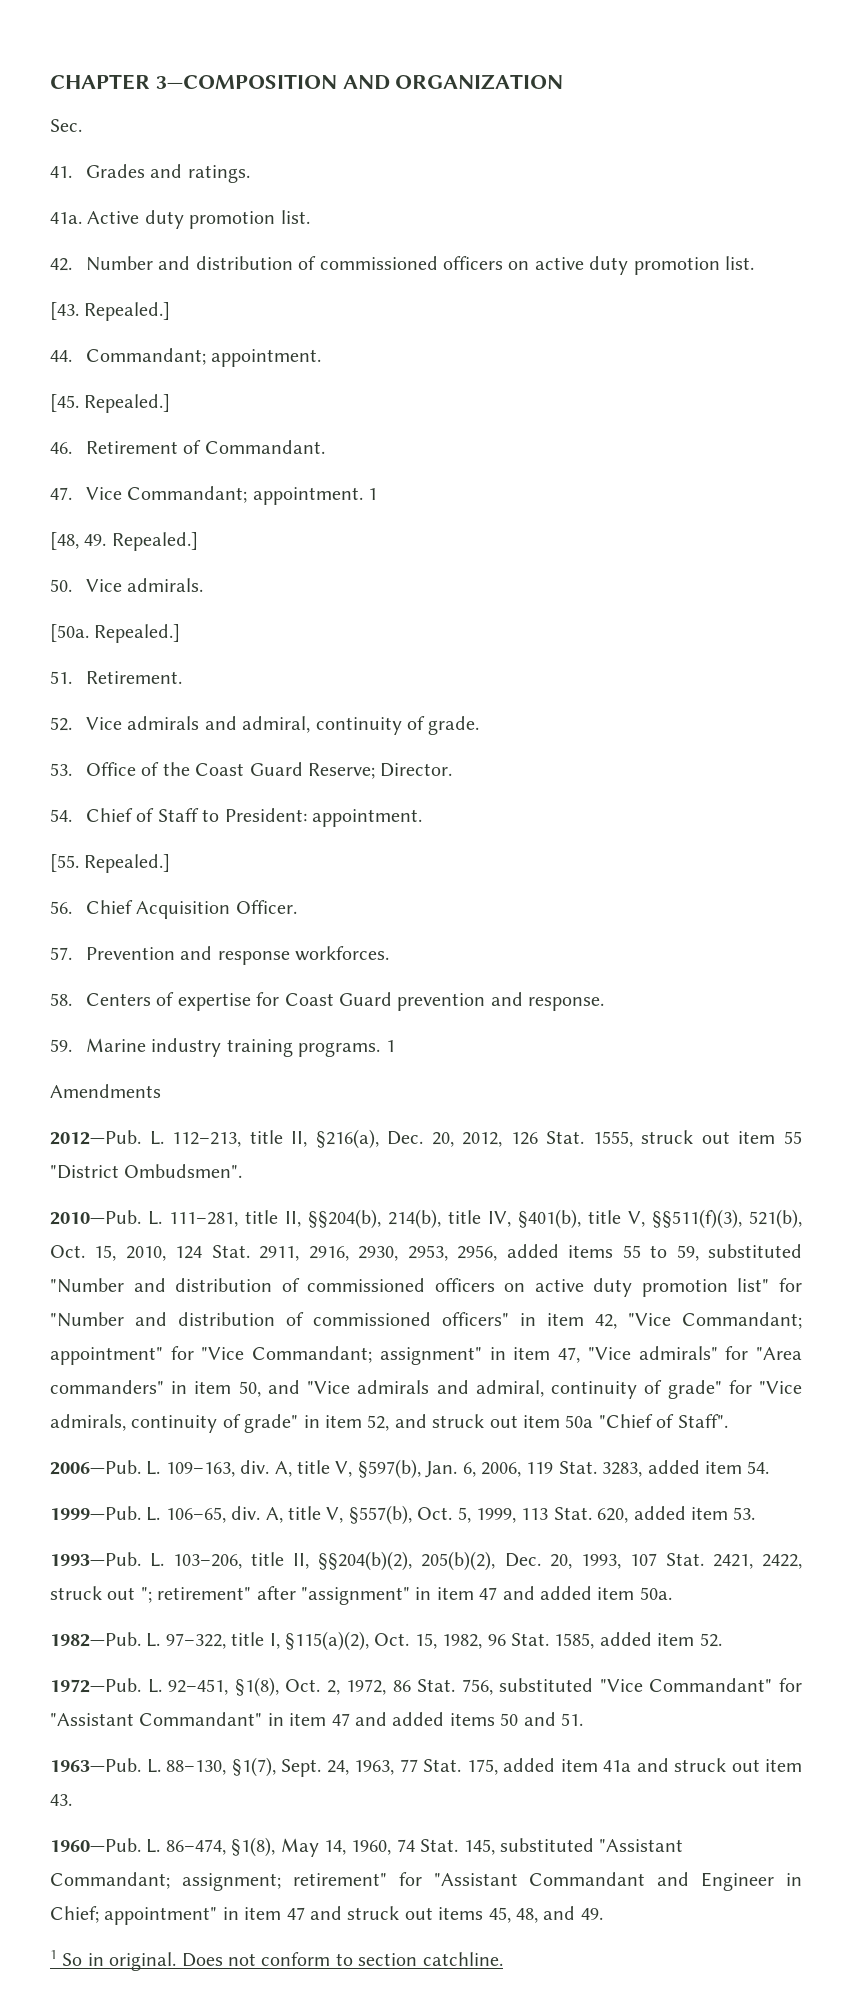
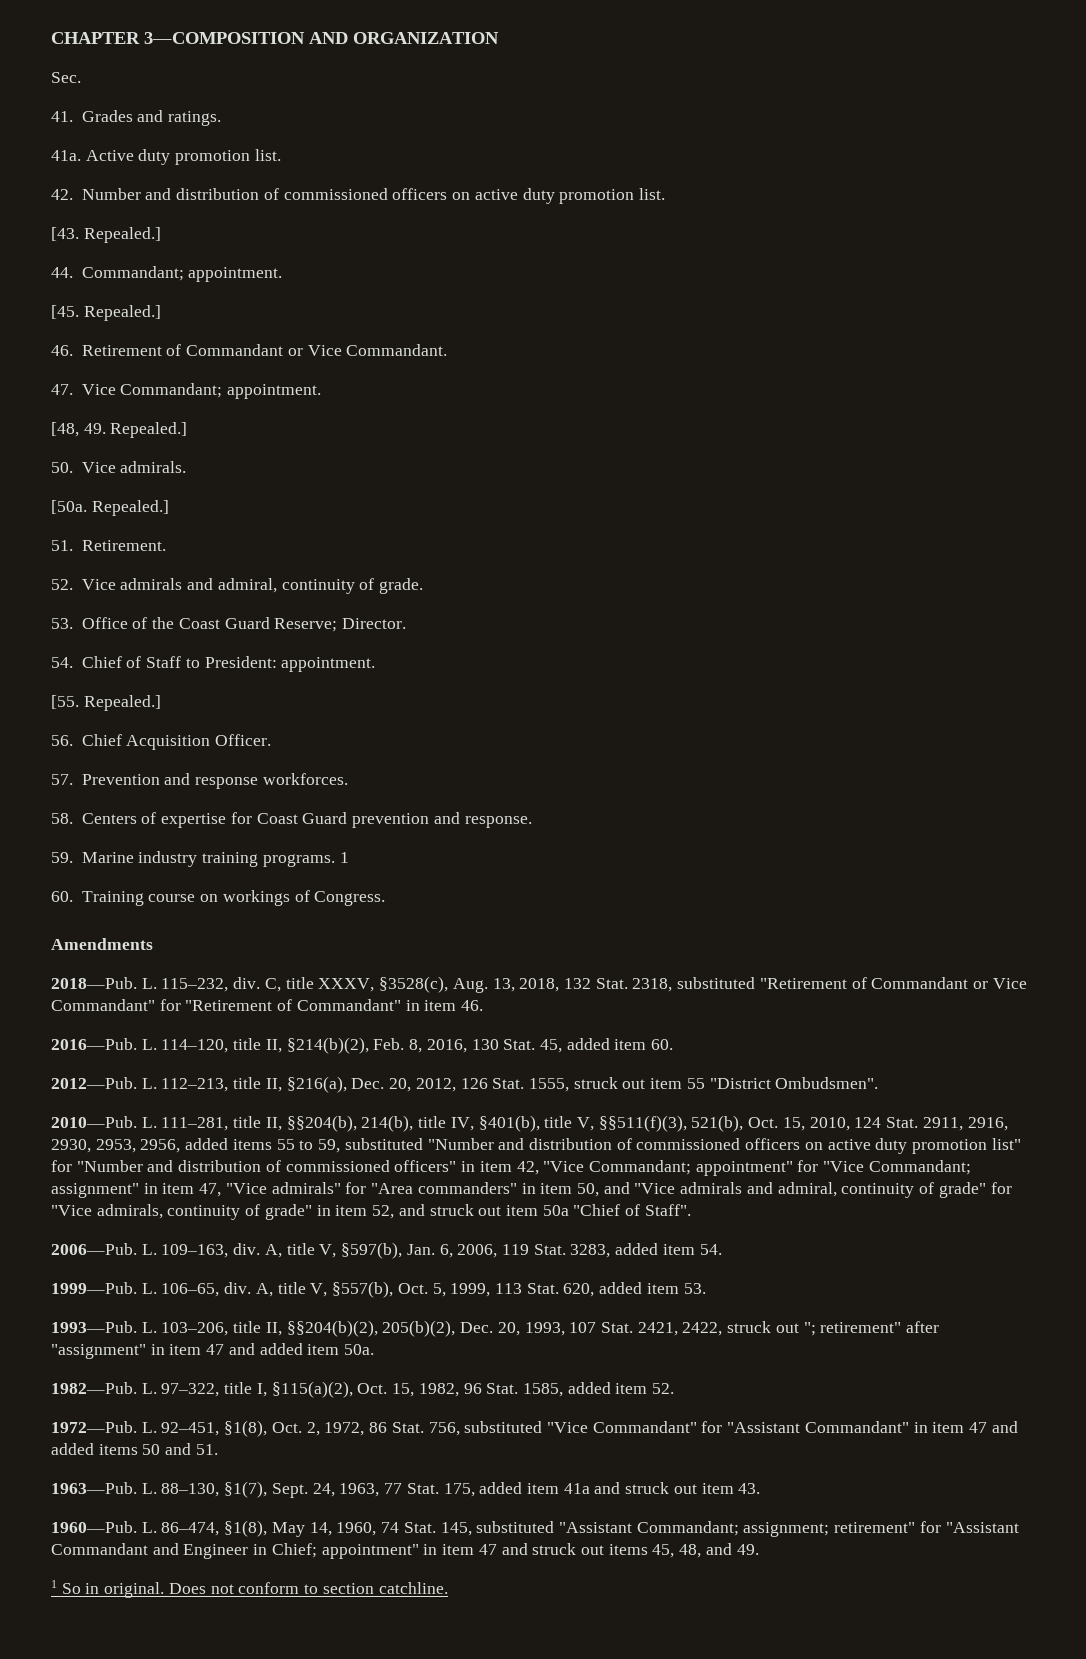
(202, 447) none -> [186,344,342,356] Commandant or Vice
[368,488,378,500] 1 -> (322, 391) none
[50,1084,161,1098] Amendments -> [51,890,386,906] [51,938,153,950] [51,976,1027,993] [51,999,484,1011] [51,1037,674,1054] 60. Training course on workings of Congress. // Amendments // 2018—Pub. L. 115–232, div. C, title XXXV, §3528(c), Aug. 13, 2018, 132 Stat. 2318, substituted "Retirement of Commandant or Vice Commandant" for "Retirement of Commandant" in item 46. // 2016—Pub. L. 114–120, title II, §214(b)(2), Feb. 8, 2016, 130 Stat. 45, added item 60.

